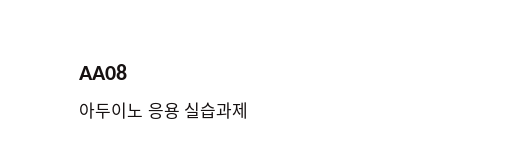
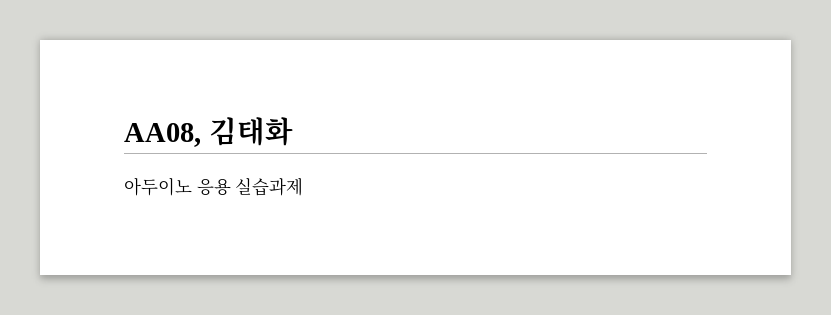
[79,64,127,80] AA08 -> [124,117,293,147] AA08, 김태화

